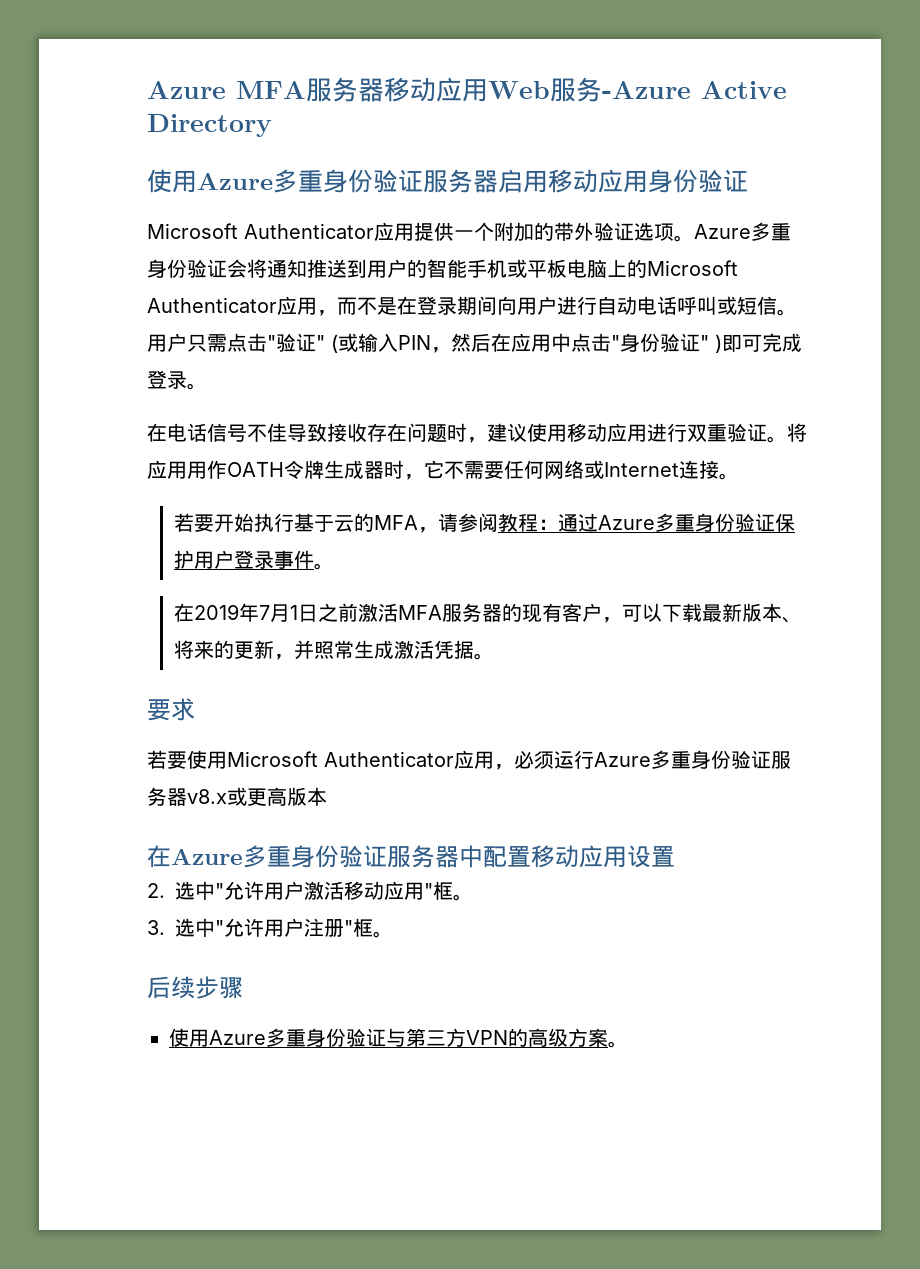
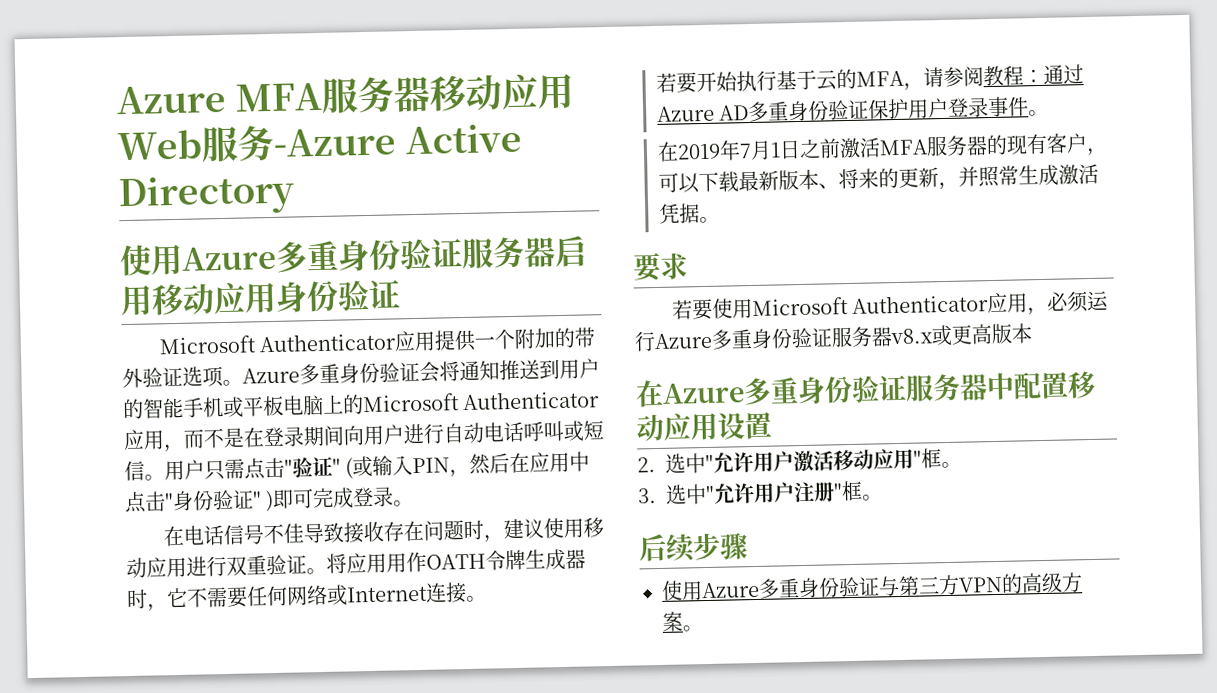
(656, 522) none -> [719,105,750,121] AD

